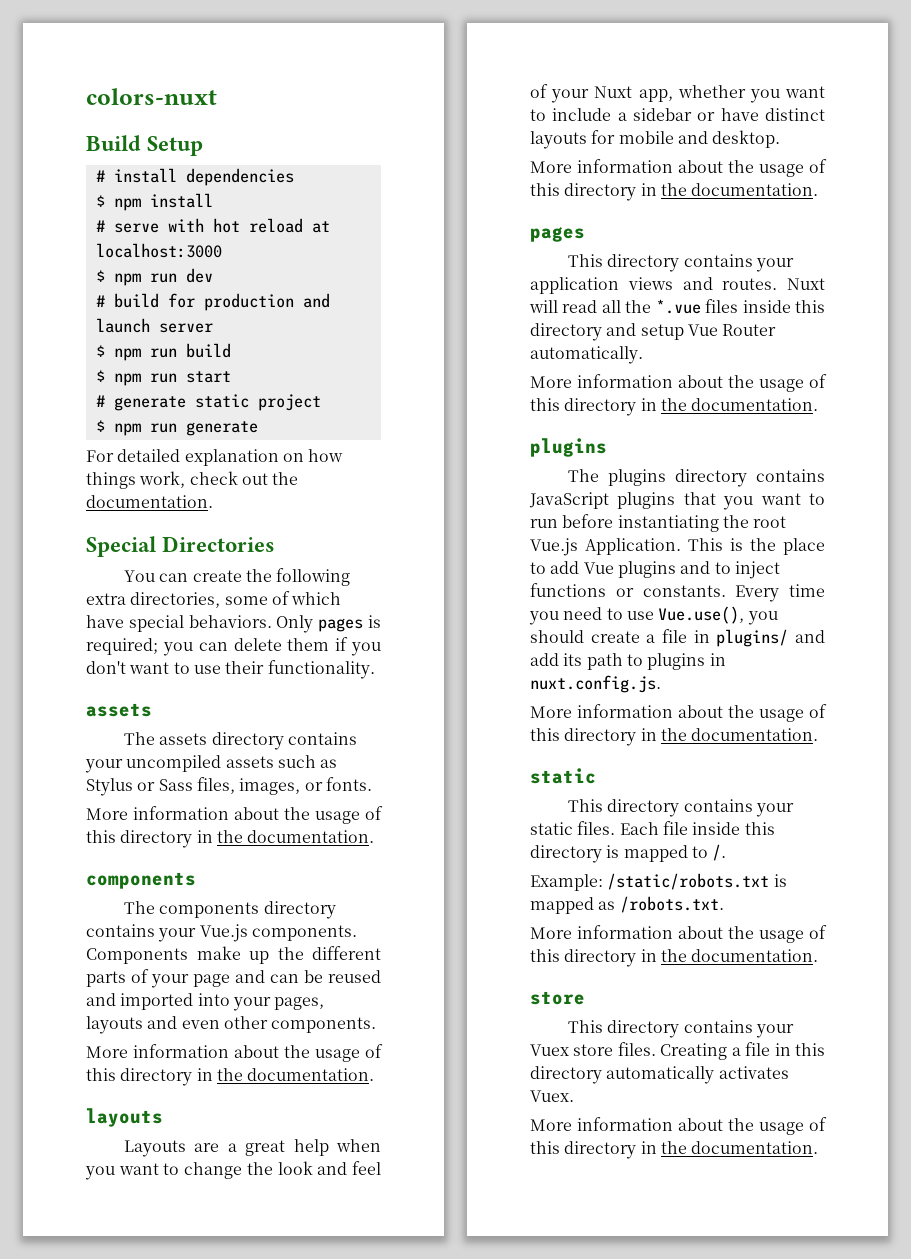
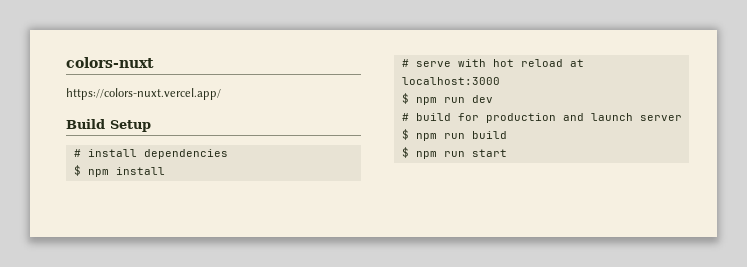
(217, 96) none -> [66,88,221,100] // https://colors-nuxt.vercel.app/
[95,394,321,411] [95,420,258,436] [86,449,344,466] [86,471,299,489] [86,495,213,508] [86,536,276,557] [123,568,351,586] [86,591,342,608] [86,615,381,633] [86,637,381,656] [86,660,375,679] [86,703,152,717] [123,732,357,750] [85,755,338,773] [86,777,372,796] [86,806,383,824] [86,830,375,848] [86,872,196,889] [123,901,336,919] [86,924,357,942] [86,946,381,964] [86,969,381,988] [86,993,325,1011] [86,1016,377,1034] [86,1044,383,1062] [86,1068,375,1086] [86,1108,163,1127] [123,1139,381,1157] [85,1161,382,1180] [530,84,825,103] [530,108,825,121] [530,130,781,149] [530,159,827,177] [530,183,819,201] [530,227,585,242] [567,254,794,272] [530,277,825,294] [529,299,825,314] [530,323,777,341] [530,346,643,364] [530,374,827,392] [530,398,819,416] [530,438,607,457] [567,469,825,487] [529,492,825,510] [530,514,787,532] [530,538,825,556] [530,561,780,579] [530,583,825,602] [529,606,778,625] [530,629,825,647] [530,653,726,670] [530,675,661,693] [530,704,827,722] [530,728,819,746] [530,768,596,784] [567,799,794,817] [530,821,775,835] [530,844,727,863] [530,873,787,891] [530,896,724,914] [530,925,827,943] [530,949,819,967] [530,991,585,1005] [567,1020,794,1038] [530,1042,825,1060] [530,1066,789,1084] [530,1090,574,1102] [530,1117,827,1135] [530,1141,819,1159] // # generate static project // $ npm run generate // For detailed explanation on how things work, check out the documentation. // Special Directories // You can create the following extra directories, some of which have special behaviors. Only pages is required; you can delete them if you don't want to use their functionality. // assets // The assets directory contains your uncompiled assets such as Stylus or Sass files, images, or fonts. // More information about the usage of this directory in the documentation. // components // The components directory contains your Vue.js components. Components make up the different parts of your page and can be reused and imported into your pages, layouts and even other components. // More information about the usage of this directory in the documentation. // layouts // Layouts are a great help when you want to change the look and feel of your Nuxt app, whether you want to include a sidebar or have distinct layouts for mobile and desktop. // More information about the usage of this directory in the documentation. // pages // This directory contains your application views and routes. Nuxt will read all the *.vue files inside this directory and setup Vue Router automatically. // More information about the usage of this directory in the documentation. // plugins // The plugins directory contains JavaScript plugins that you want to run before instantiating the root Vue.js Application. This is the place to add Vue plugins and to inject functions or constants. Every time you need to use Vue.use(), you should create a file in plugins/ and add its path to plugins in nuxt.config.js. // More information about the usage of this directory in the documentation. // static // This directory contains your static files. Each file inside this directory is mapped to /. // Example: /static/robots.txt is mapped as /robots.txt. // More information about the usage of this directory in the documentation. // store // This directory contains your Vuex store files. Creating a file in this directory automatically activates Vuex. // More information about the usage of this directory in the documentation. -> (507, 153) none

